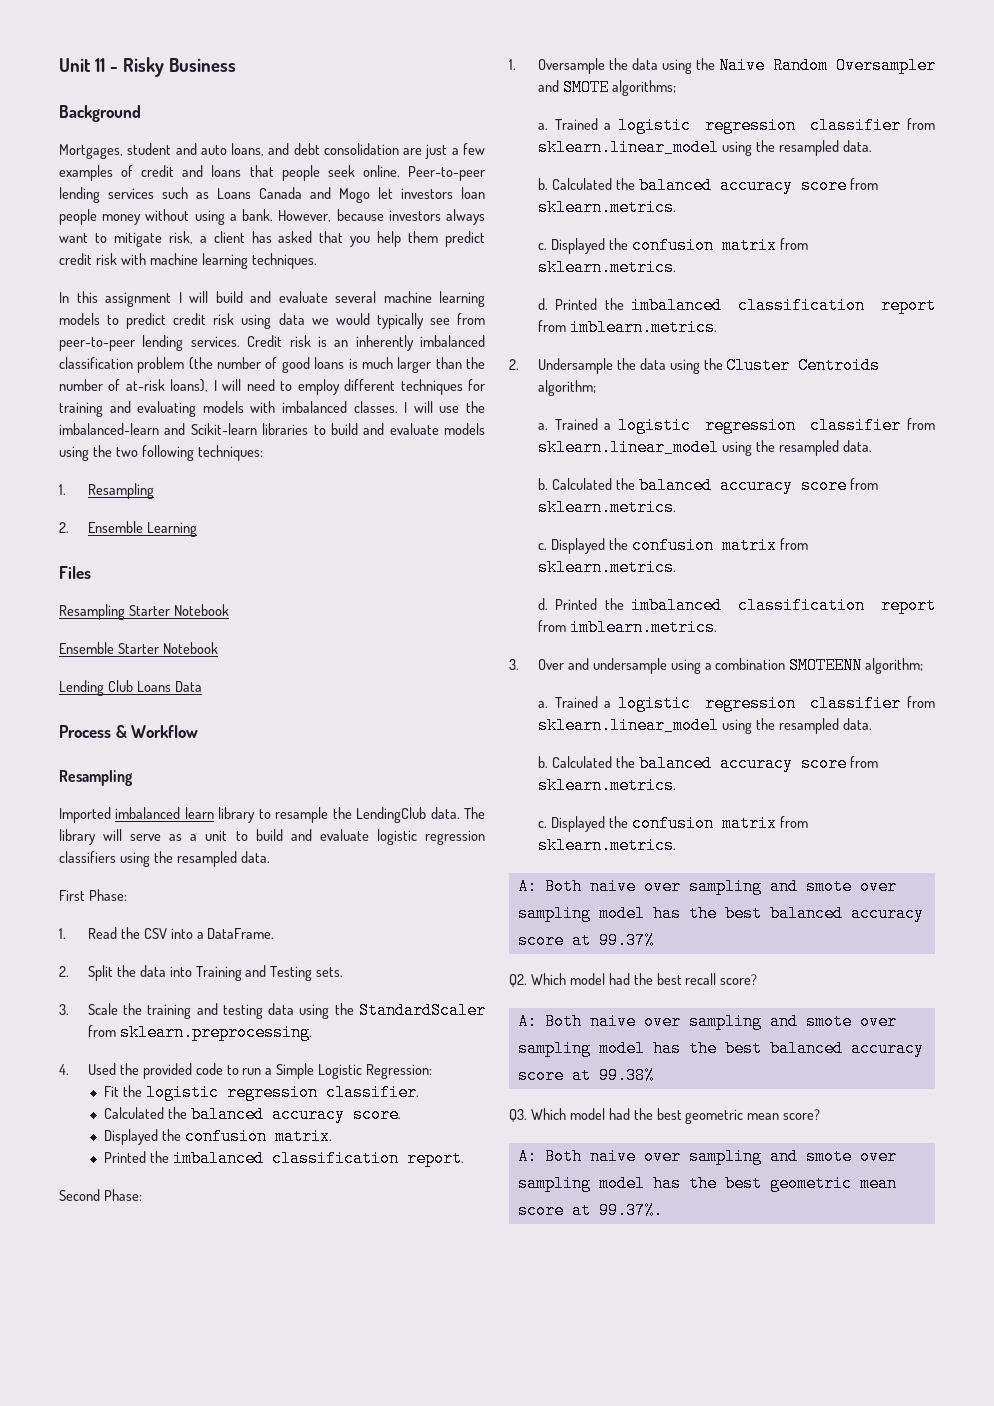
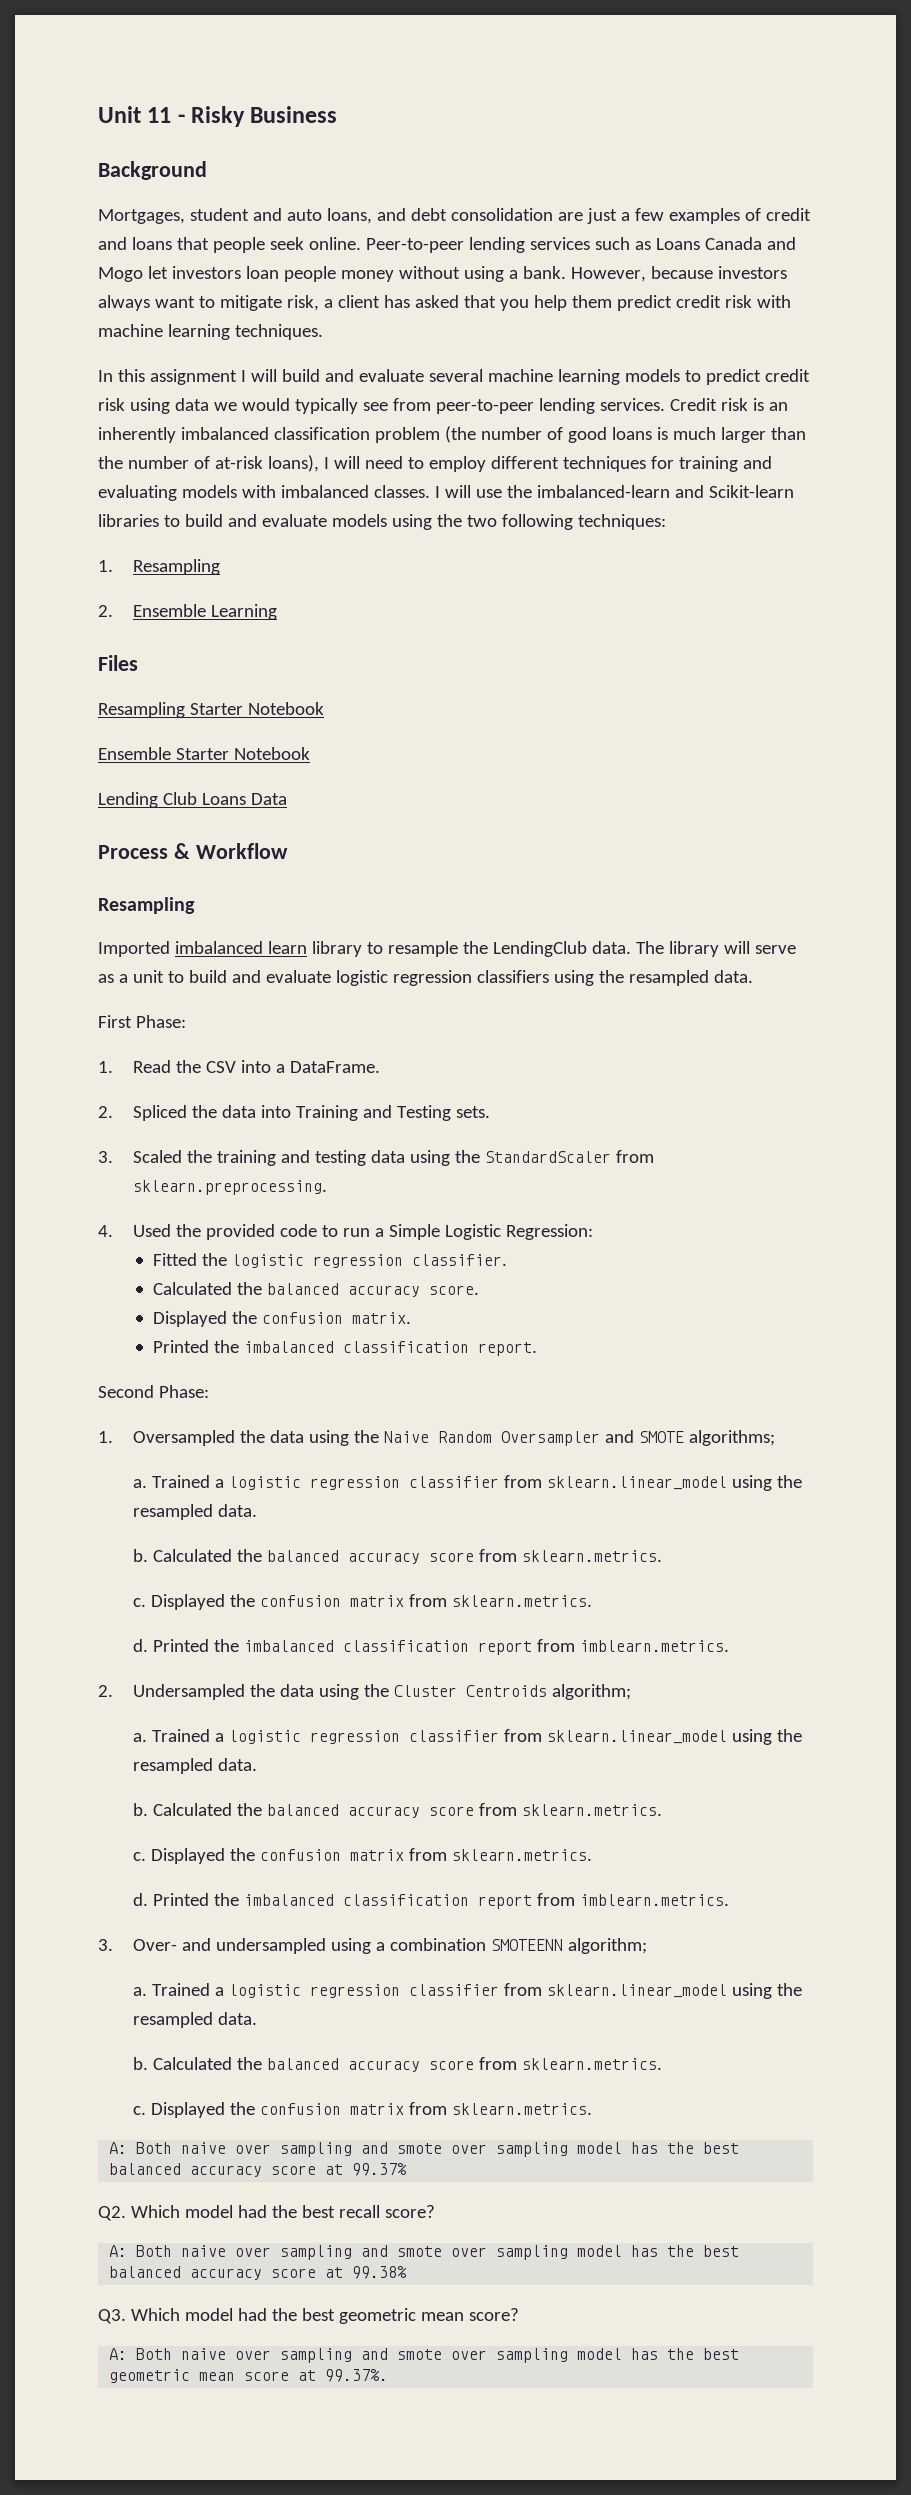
[87,965,113,981] Split -> [132,1105,187,1121] Spliced
[87,1003,118,1015] Scale -> [132,1150,182,1163] Scaled
[103,1086,119,1097] Fit -> [152,1253,197,1266] Fitted
[537,58,605,74] Oversample -> [132,1430,235,1446] Oversampled
[537,358,613,374] Undersample -> [132,1684,245,1700] Undersampled
[537,658,667,674] Over and undersample -> [132,1938,326,1954] Over- and undersampled

